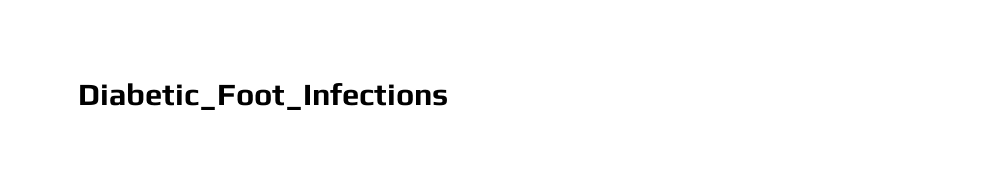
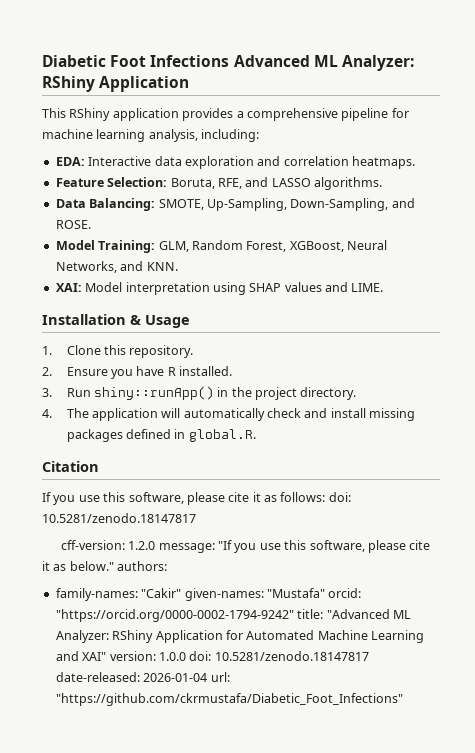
[78,83,448,110] Diabetic_Foot_Infections -> [42,55,414,71] [42,76,190,92] [42,108,409,121] [42,129,260,142] [55,156,415,169] [55,177,382,190] [55,198,415,211] [55,220,91,229] [55,240,387,253] [55,261,178,273] [55,282,384,295] [42,314,190,328] [42,345,194,358] [42,366,233,379] [42,386,357,400] [42,408,416,421] [66,429,256,442] [42,461,99,472] [42,492,351,505] [42,513,196,523] [60,540,431,553] [42,561,168,571] [55,588,362,601] [55,609,411,622] [55,630,424,643] [55,651,369,661] [55,672,230,682] [55,693,403,706] Diabetic Foot Infections Advanced ML Analyzer: RShiny Application // This RShiny application provides a comprehensive pipeline for machine learning analysis, including: // EDA: Interactive data exploration and correlation heatmaps. // Feature Selection: Boruta, RFE, and LASSO algorithms. // Data Balancing: SMOTE, Up-Sampling, Down-Sampling, and ROSE. // Model Training: GLM, Random Forest, XGBoost, Neural Networks, and KNN. // XAI: Model interpretation using SHAP values and LIME. // Installation & Usage // 1. Clone this repository. // 2. Ensure you have R installed. // 3. Run shiny::runApp() in the project directory. // 4. The application will automatically check and install missing packages defined in global.R. // Citation // If you use this software, please cite it as follows: doi: 10.5281/zenodo.18147817 // cff-version: 1.2.0 message: "If you use this software, please cite it as below." authors: // family-names: "Cakir" given-names: "Mustafa" orcid: "https://orcid.org/0000-0002-1794-9242" title: "Advanced ML Analyzer: RShiny Application for Automated Machine Learning and XAI" version: 1.0.0 doi: 10.5281/zenodo.18147817 date-released: 2026-01-04 url: "https://github.com/ckrmustafa/Diabetic_Foot_Infections"

